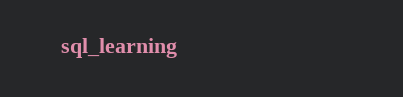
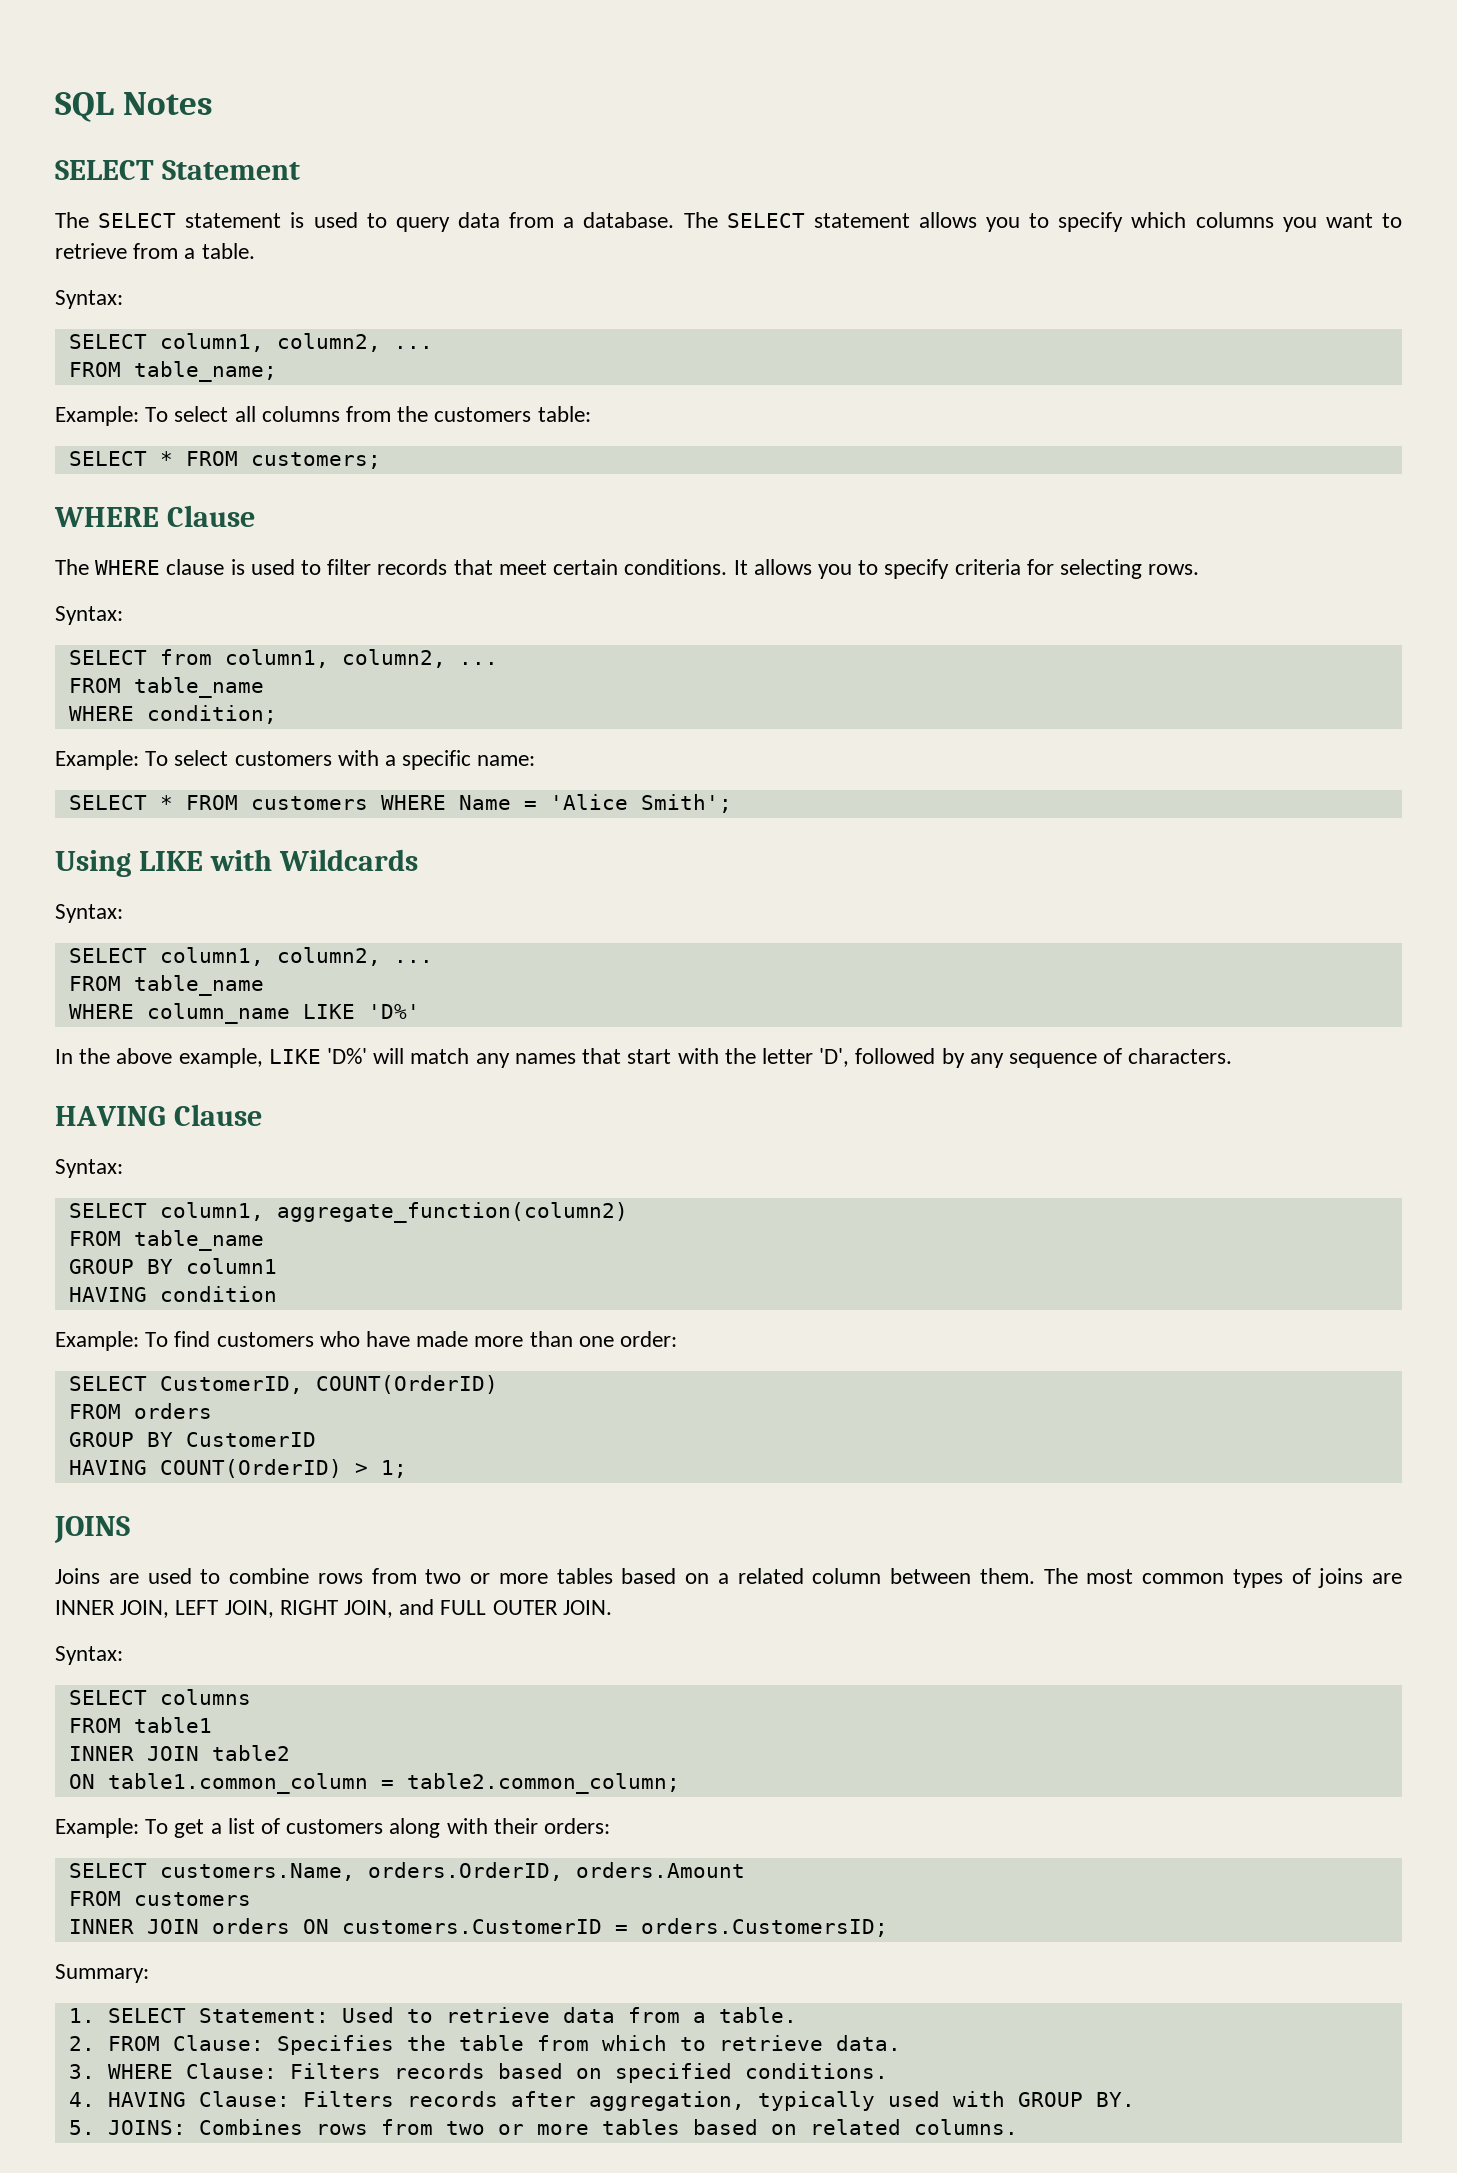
[61,38,177,58] sql_learning -> [55,92,214,122] [55,160,300,180] [55,212,1403,232] [55,243,255,259] [55,290,123,309] [68,333,433,352] [68,361,277,382] [55,406,591,426] [68,451,381,469] [54,505,255,527] [55,559,1200,579] [55,606,123,625] [68,649,498,668] [68,677,264,698] [68,705,277,724] [55,750,536,770] [68,794,732,813] [55,849,418,877] [55,904,123,923] [68,947,433,966] [68,975,264,996] [68,1003,420,1024] [55,1048,1233,1068] [55,1104,262,1126] [55,1159,123,1178] [68,1202,628,1223] [68,1230,264,1251] [68,1258,277,1274] [68,1286,277,1302] [55,1331,678,1351] [68,1375,498,1394] [68,1403,212,1419] [68,1432,316,1447] [68,1459,407,1478] [54,1516,130,1543] [55,1568,1402,1588] [55,1599,612,1618] [55,1646,123,1665] [68,1689,251,1705] [68,1717,212,1733] [68,1745,290,1761] [68,1773,680,1794] [55,1818,611,1838] [68,1862,745,1881] [68,1891,251,1906] [68,1918,888,1937] [55,1964,149,1983] [68,2007,797,2023] [68,2035,901,2055] [68,2063,888,2083] [68,2091,1135,2111] [68,2119,1018,2135] SQL Notes // SELECT Statement // The SELECT statement is used to query data from a database. The SELECT statement allows you to specify which columns you want to retrieve from a table. // Syntax: // SELECT column1, column2, ... // FROM table_name; // Example: To select all columns from the customers table: // SELECT * FROM customers; // WHERE Clause // The WHERE clause is used to filter records that meet certain conditions. It allows you to specify criteria for selecting rows. // Syntax: // SELECT from column1, column2, ... // FROM table_name // WHERE condition; // Example: To select customers with a specific name: // SELECT * FROM customers WHERE Name = 'Alice Smith'; // Using LIKE with Wildcards // Syntax: // SELECT column1, column2, ... // FROM table_name // WHERE column_name LIKE 'D%' // In the above example, LIKE 'D%' will match any names that start with the letter 'D', followed by any sequence of characters. // HAVING Clause // Syntax: // SELECT column1, aggregate_function(column2) // FROM table_name // GROUP BY column1 // HAVING condition // Example: To find customers who have made more than one order: // SELECT CustomerID, COUNT(OrderID) // FROM orders // GROUP BY CustomerID // HAVING COUNT(OrderID) > 1; // JOINS // Joins are used to combine rows from two or more tables based on a related column between them. The most common types of joins are INNER JOIN, LEFT JOIN, RIGHT JOIN, and FULL OUTER JOIN. // Syntax: // SELECT columns // FROM table1 // INNER JOIN table2 // ON table1.common_column = table2.common_column; // Example: To get a list of customers along with their orders: // SELECT customers.Name, orders.OrderID, orders.Amount // FROM customers // INNER JOIN orders ON customers.CustomerID = orders.CustomersID; // Summary: // 1. SELECT Statement: Used to retrieve data from a table. // 2. FROM Clause: Specifies the table from which to retrieve data. // 3. WHERE Clause: Filters records based on specified conditions. // 4. HAVING Clause: Filters records after aggregation, typically used with GROUP BY. // 5. JOINS: Combines rows from two or more tables based on related columns.

